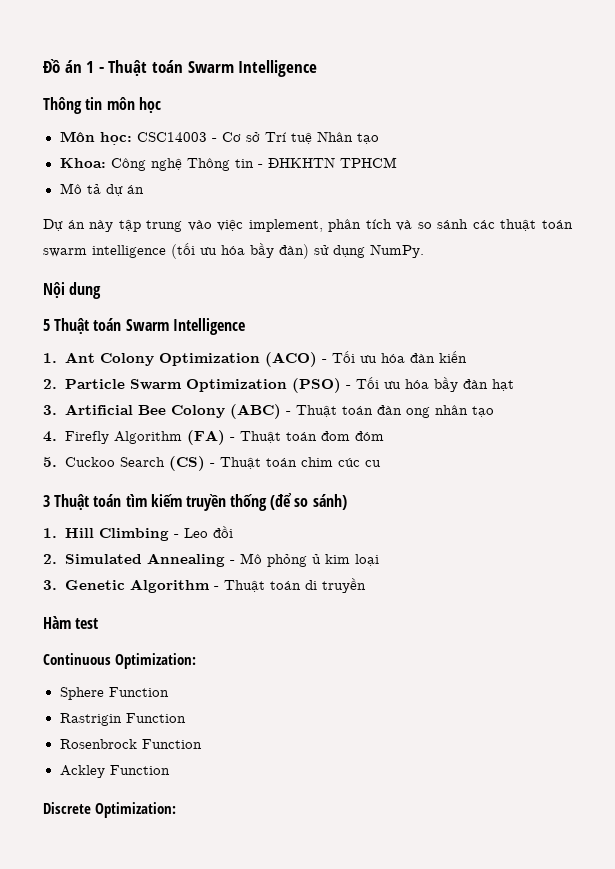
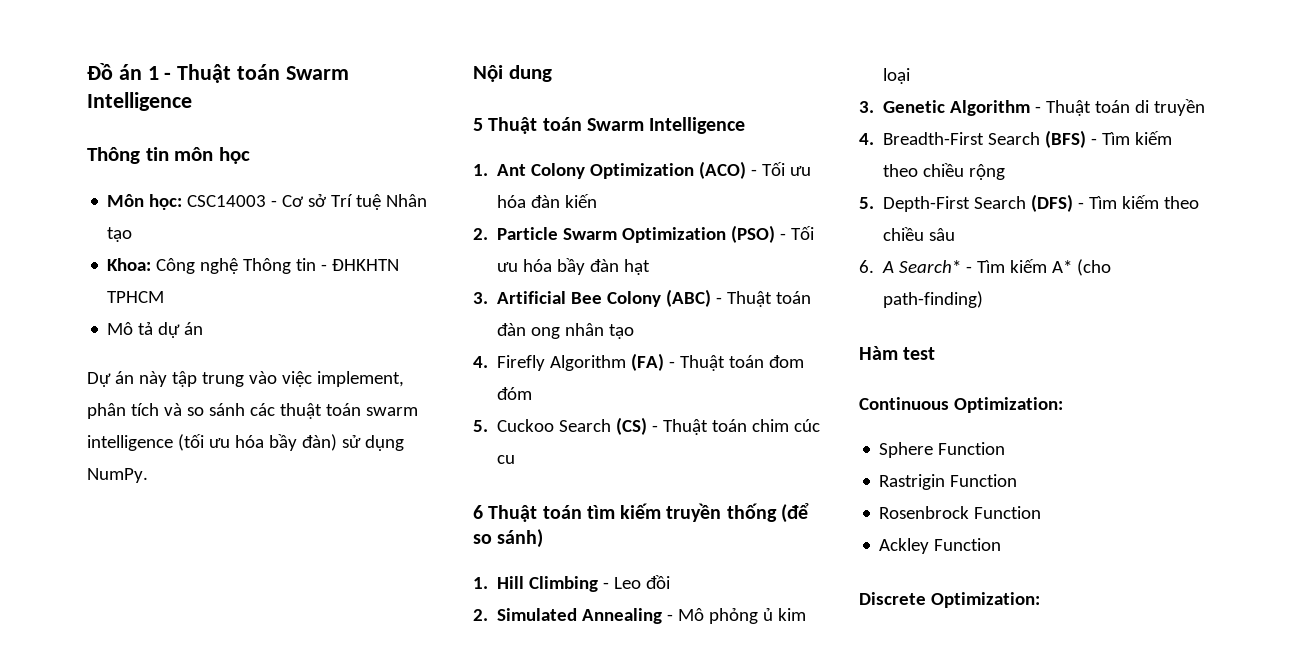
[43,495,50,507] 3 -> [473,505,483,519] 6
(366, 585) none -> [859,130,1173,148] [883,163,1006,180] [859,194,1200,212] [883,227,956,241] [859,259,1112,276] [883,291,984,308] // 4. Breadth-First Search (BFS) - Tìm kiếm theo chiều rộng // 5. Depth-First Search (DFS) - Tìm kiếm theo chiều sâu // 6. A Search* - Tìm kiếm A* (cho path-finding)

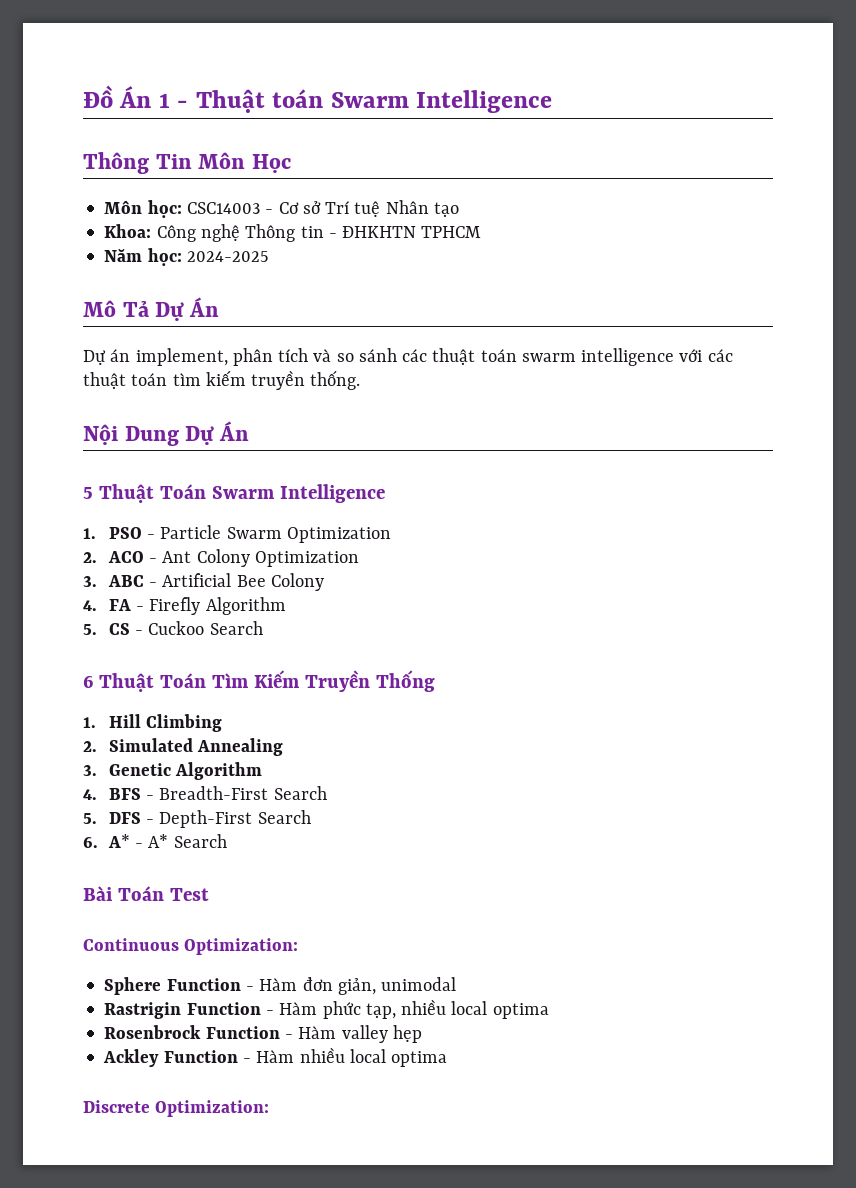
[118,64,142,80] án -> [119,86,152,108] Án
[145,147,250,164] tin môn học -> [155,152,291,173] Tin Môn Học
[107,322,204,338] [87,371,312,387] Mô tả dự án // Dự án này tập trung vào việc -> [104,248,269,266] [83,297,219,321] [83,349,131,365] Năm học: 2024-2025 // Mô Tả Dự Án // Dự án
[177,434,404,451] [87,468,148,483] [473,65,552,82] (tối ưu hóa bầy đàn) sử dụng NumPy. // Nội dung -> [679,349,733,362] [83,370,361,390] [83,421,249,446] với các thuật toán tìm kiếm truyền thống. // Nội Dung Dự Án
[542,117,582,131] toán -> [159,484,206,499] Toán
[497,161,812,179] [497,194,598,208] [473,225,815,243] [497,258,651,275] [473,289,812,307] [497,323,635,339] [473,356,488,368] Ant Colony Optimization (ACO) - Tối ưu hóa đàn kiến // 2. Particle Swarm Optimization (PSO) - Tối ưu hóa bầy đàn hạt // 3. Artificial Bee Colony (ABC) - Thuật toán đàn ong nhân tạo // 4. -> [108,525,391,543] [83,549,359,567] [83,573,324,591] [83,599,145,611] PSO - Particle Swarm Optimization // 2. ACO - Ant Colony Optimization // 3. ABC - Artificial Bee Colony // 4. FA -
[631,353,805,371] [497,387,533,400] [473,420,488,432] (FA) - Thuật toán đom đóm // 5. -> [83,623,144,635] // 5. CS -
[616,417,821,435] [497,455,516,464] [473,503,809,523] [473,529,544,548] (CS) - Thuật toán chim cúc cu // 6 Thuật toán tìm kiếm truyền thống (để so sánh) -> [83,670,435,692] // 6 Thuật Toán Tìm Kiếm Truyền Thống
[603,575,671,589] - Leo đồi -> (223, 723) none
[667,608,807,624] [883,68,911,84] [859,99,1206,116] [859,133,874,145] - Mô phỏng ủ kim loại // 3. Genetic Algorithm - Thuật toán di truyền // 4. -> [83,762,263,780] [83,788,155,800] // 3. Genetic Algorithm // 4. BFS -
[1045,130,1173,148] [883,163,1006,180] [859,197,874,209] (BFS) - Tìm kiếm theo chiều rộng // 5. -> [83,812,155,824] // 5. DFS -
[1031,194,1200,212] [883,227,956,241] [859,259,1112,276] [883,291,984,308] [859,346,936,360] [859,397,1063,413] [879,442,1006,458] [879,474,1018,490] [879,506,1042,519] [879,538,1002,554] (DFS) - Tìm kiếm theo chiều sâu // 6. A Search* - Tìm kiếm A* (cho path-finding) // Hàm test // Continuous Optimization: // Sphere Function // Rastrigin Function // Rosenbrock Function // Ackley Function -> [83,834,227,848] [83,886,209,901] [83,938,299,955] [104,977,457,995] [104,999,549,1019] [104,1025,422,1043] [103,1047,448,1067] // 6. A* - A* Search // Bài Toán Test // Continuous Optimization: // Sphere Function - Hàm đơn giản, unimodal // Rastrigin Function - Hàm phức tạp, nhiều local optima // Rosenbrock Function - Hàm valley hẹp // Ackley Function - Hàm nhiều local optima

